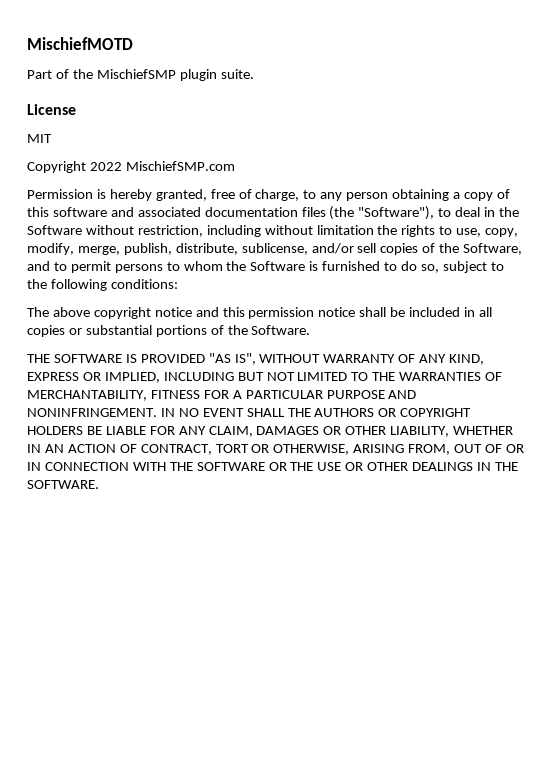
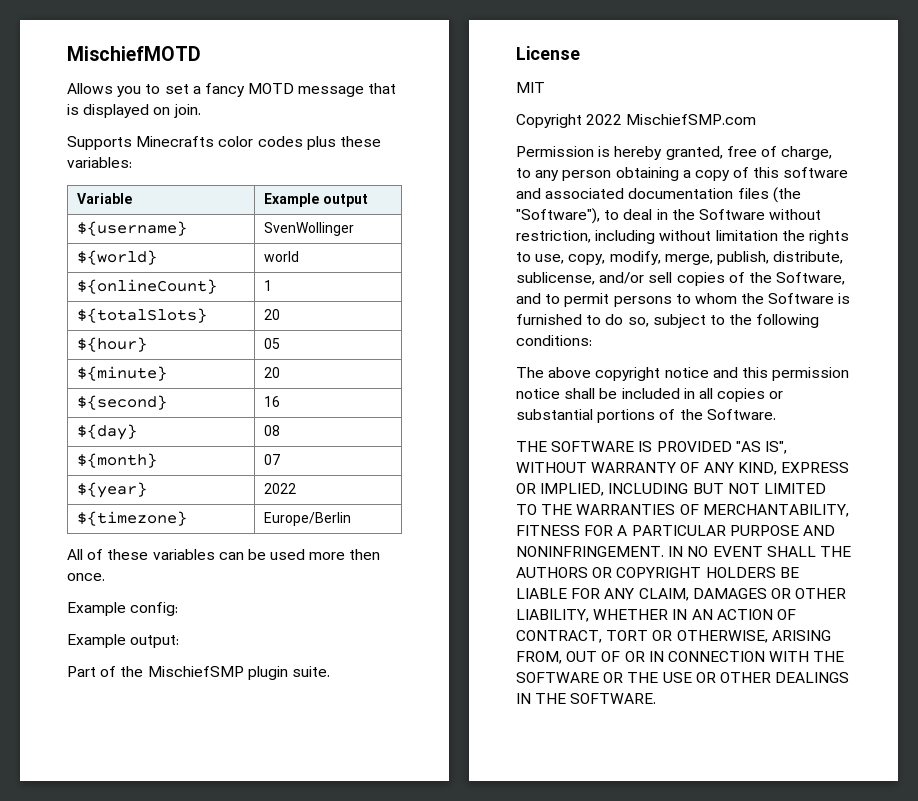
(133, 43) none -> [67,83,397,97] [67,104,201,118] [67,136,381,150] [67,157,132,168] [76,193,132,204] [263,193,368,207] [76,221,187,236] [263,222,354,236] [76,250,157,265] [263,251,299,262] [76,279,217,294] [263,280,272,291] [76,308,207,323] [263,309,280,320] [76,337,147,352] [263,338,280,349] [76,366,167,381] [263,367,280,378] [76,395,167,410] [263,396,280,407] [76,424,137,440] [263,425,280,436] [76,453,157,468] [263,454,280,465] [76,482,147,498] [263,483,296,494] [76,511,187,526] [263,512,351,526] [67,549,381,560] [67,573,105,581] [67,602,179,616] [67,634,180,648] // Allows you to set a fancy MOTD message that is displayed on join. // Supports Minecrafts color codes plus these variables: // Variable | Example output // ${username} | SvenWollinger // ${world} | world // ${onlineCount} | 1 // ${totalSlots} | 20 // ${hour} | 05 // ${minute} | 20 // ${second} | 16 // ${day} | 08 // ${month} | 07 // ${year} | 2022 // ${timezone} | Europe/Berlin // All of these variables can be used more then once. // Example config: // Example output:

